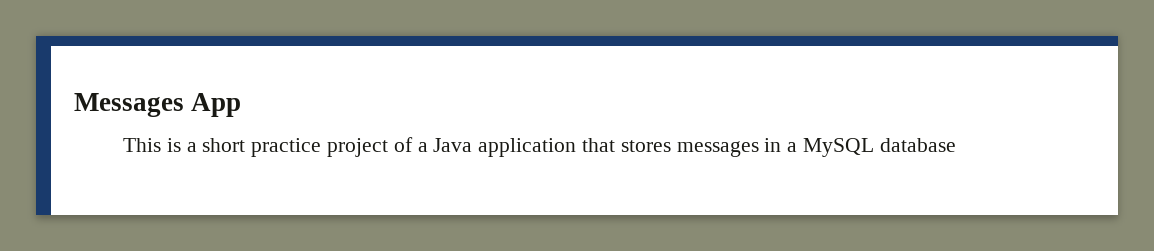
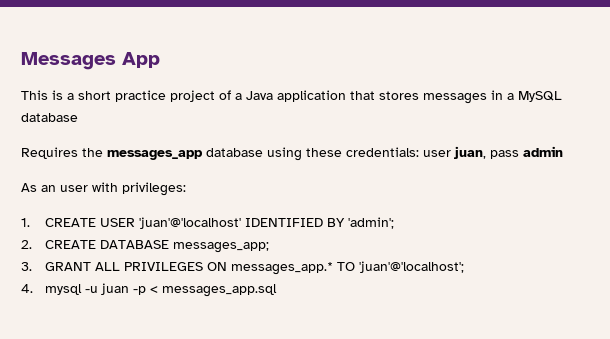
(956, 145) none -> [21,146,563,161] [21,182,186,196] [21,217,395,229] [21,240,270,253] [21,261,465,275] [21,283,278,297] // Requires the messages_app database using these credentials: user juan, pass admin // As an user with privileges: // 1. CREATE USER 'juan'@'localhost' IDENTIFIED BY 'admin'; // 2. CREATE DATABASE messages_app; // 3. GRANT ALL PRIVILEGES ON messages_app.* TO 'juan'@'localhost'; // 4. mysql -u juan -p < messages_app.sql

